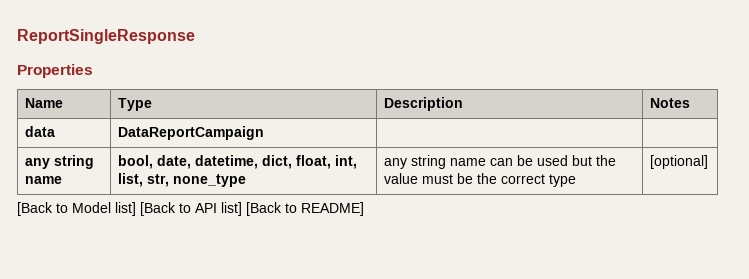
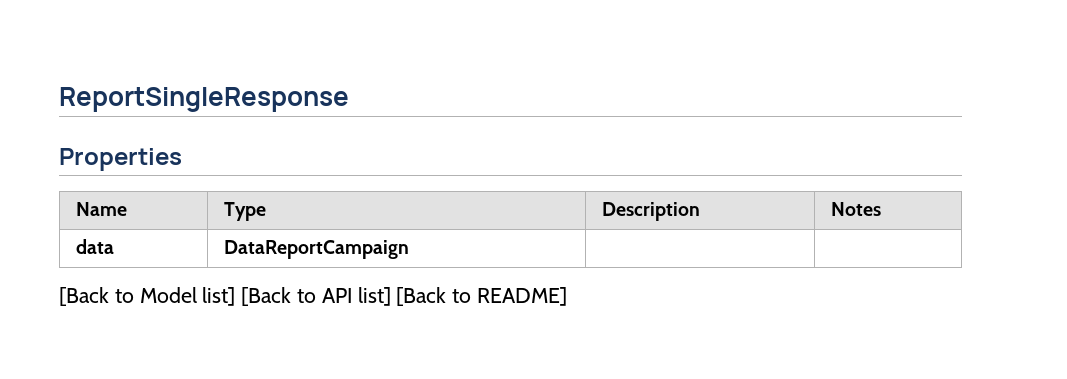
[24,155,94,169] [24,176,62,184] [117,155,357,169] [117,173,246,187] [383,155,616,169] [383,173,576,187] [649,155,708,169] // any string name | bool, date, datetime, dict, float, int, list, str, none_type | any string name can be used but the value must be the correct type | [optional] -> (410, 249) none

